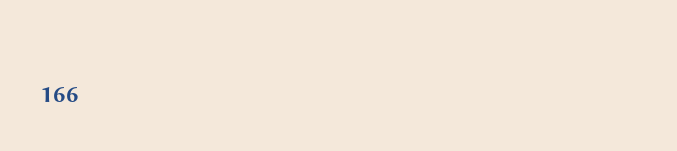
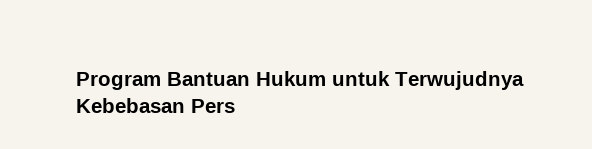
[40,87,79,102] 166 -> [76,71,524,90] [76,98,235,113] Program Bantuan Hukum untuk Terwujudnya Kebebasan Pers

